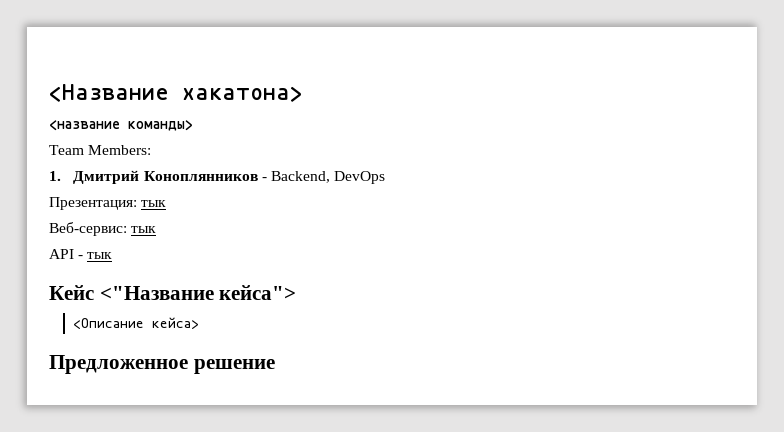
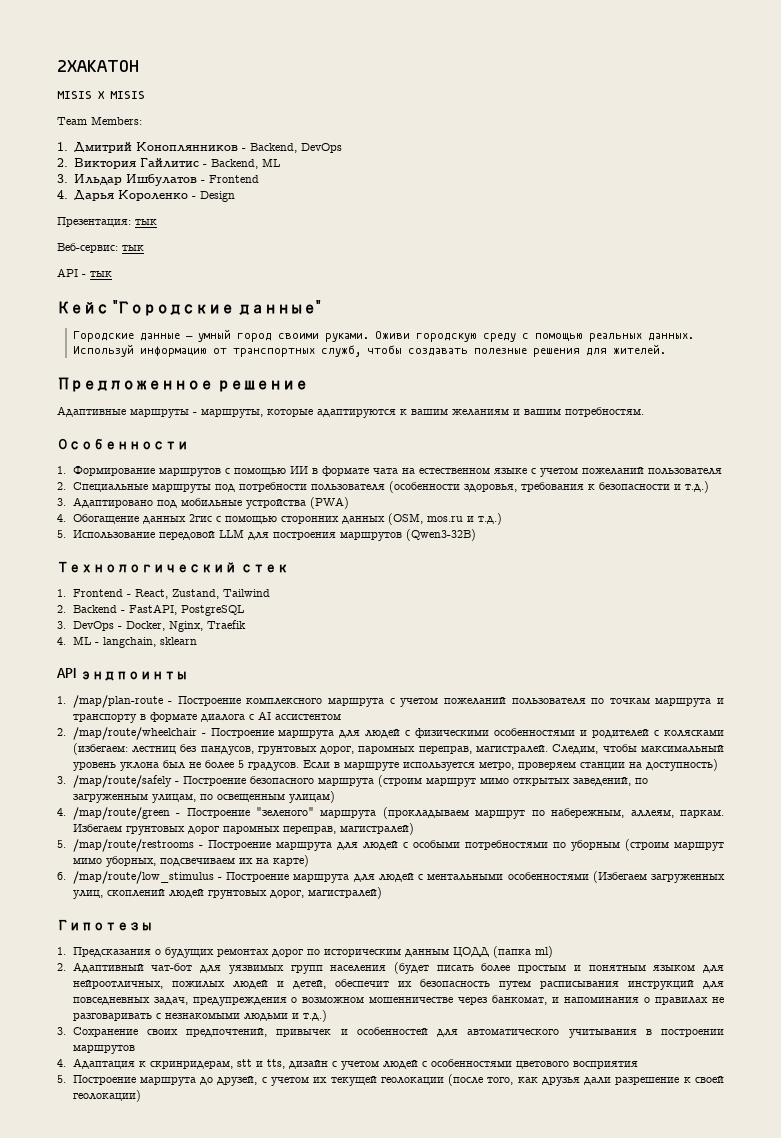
[49,84,303,102] [49,120,193,131] <Название хакатона> // <название команды> -> [57,60,139,72] [57,91,145,99] 2ХАКАТОН // MISIS X MISIS
(386, 177) none -> [57,158,280,169] [57,174,259,186] [57,190,235,202] // 2. Виктория Гайлитис - Backend, ML // 3. Ильдар Ишбулатов - Frontend // 4. Дарья Короленко - Design
[99,285,297,300] [73,317,200,329] [49,355,275,374] <"Название кейса"> // <Описание кейса> // Предложенное решение -> [113,300,322,316] [72,329,694,342] [72,344,666,357] [57,377,309,392] [57,406,644,418] [57,438,189,450] [57,466,722,477] [57,481,709,493] [57,497,349,509] [57,513,502,525] [57,529,476,541] [57,561,289,573] [57,589,270,599] [57,604,244,616] [57,620,246,632] [57,636,197,648] [56,668,188,681] [57,695,724,708] [72,711,341,723] [57,727,724,740] [72,743,724,755] [72,759,718,771] [57,775,648,788] [72,791,335,803] [57,807,724,820] [72,823,414,835] [57,839,725,852] [72,855,309,867] [57,871,725,884] [72,887,382,899] [57,919,153,931] [57,946,553,958] [57,962,724,974] [72,979,725,990] [72,995,724,1006] [72,1010,327,1022] [57,1027,724,1038] [72,1044,135,1054] [57,1058,638,1070] [57,1074,725,1086] [72,1090,141,1102] "Городские данные" // Городские данные — умный город своими руками. Оживи городскую среду с помощью реальных данных. Используй информацию от транспортных служб, чтобы создавать полезные решения для жителей. // Предложенное решение // Адаптивные маршруты - маршруты, которые адаптируются к вашим желаниям и вашим потребностям. // Особенности // 1. Формирование маршрутов с помощью ИИ в формате чата на естественном языке с учетом пожеланий пользователя // 2. Специальные маршруты под потребности пользователя (особенности здоровья, требования к безопасности и т.д.) // 3. Адаптировано под мобильные устройства (PWA) // 4. Обогащение данных 2гис с помощью сторонних данных (OSM, mos.ru и т.д.) // 5. Использование передовой LLM для построения маршрутов (Qwen3-32B) // Технологический стек // 1. Frontend - React, Zustand, Tailwind // 2. Backend - FastAPI, PostgreSQL // 3. DevOps - Docker, Nginx, Traefik // 4. ML - langchain, sklearn // API эндпоинты // 1. /map/plan-route - Построение комплексного маршрута с учетом пожеланий пользователя по точкам маршрута и транспорту в формате диалога с AI ассистентом // 2. /map/route/wheelchair - Построение маршрута для людей с физическими особенностями и родителей с колясками (избегаем: лестниц без пандусов, грунтовых дорог, паромных переправ, магистралей. Следим, чтобы максимальный уровень уклона был не более 5 градусов. Если в маршруте используется метро, проверяем станции на доступность) // 3. /map/route/safely - Построение безопасного маршрута (строим маршрут мимо открытых заведений, по загруженным улицам, по освещенным улицам) // 4. /map/route/green - Построение "зеленого" маршрута (прокладываем маршрут по набережным, аллеям, паркам. Избегаем грунтовых дорог паромных переправ, магистралей) // 5. /map/route/restrooms - Построение маршрута для людей с особыми потребностями по уборным (строим маршрут мимо уборных, подсвечиваем их на карте) // 6. /map/route/low_stimulus - Построение маршрута для людей с ментальными особенностями (Избегаем загруженных улиц, скоплений людей грунтовых дорог, магистралей) // Гипотезы // 1. Предсказания о будущих ремонтах дорог по историческим данным ЦОДД (папка ml) // 2. Адаптивный чат-бот для уязвимых групп населения (будет писать более простым и понятным языком для нейроотличных, пожилых людей и детей, обеспечит их безопасность путем расписывания инструкций для повседневных задач, предупреждения о возможном мошенничестве через банкомат, и напоминания о правилах не разговаривать с незнакомыми людьми и т.д.) // 3. Сохранение своих предпочтений, привычек и особенностей для автоматического учитывания в построении маршрутов // 4. Адаптация к скринридерам, stt и tts, дизайн с учетом людей с особенностями цветового восприятия // 5. Построение маршрута до друзей, с учетом их текущей геолокации (после того, как друзья дали разрешение к своей геолокации)

